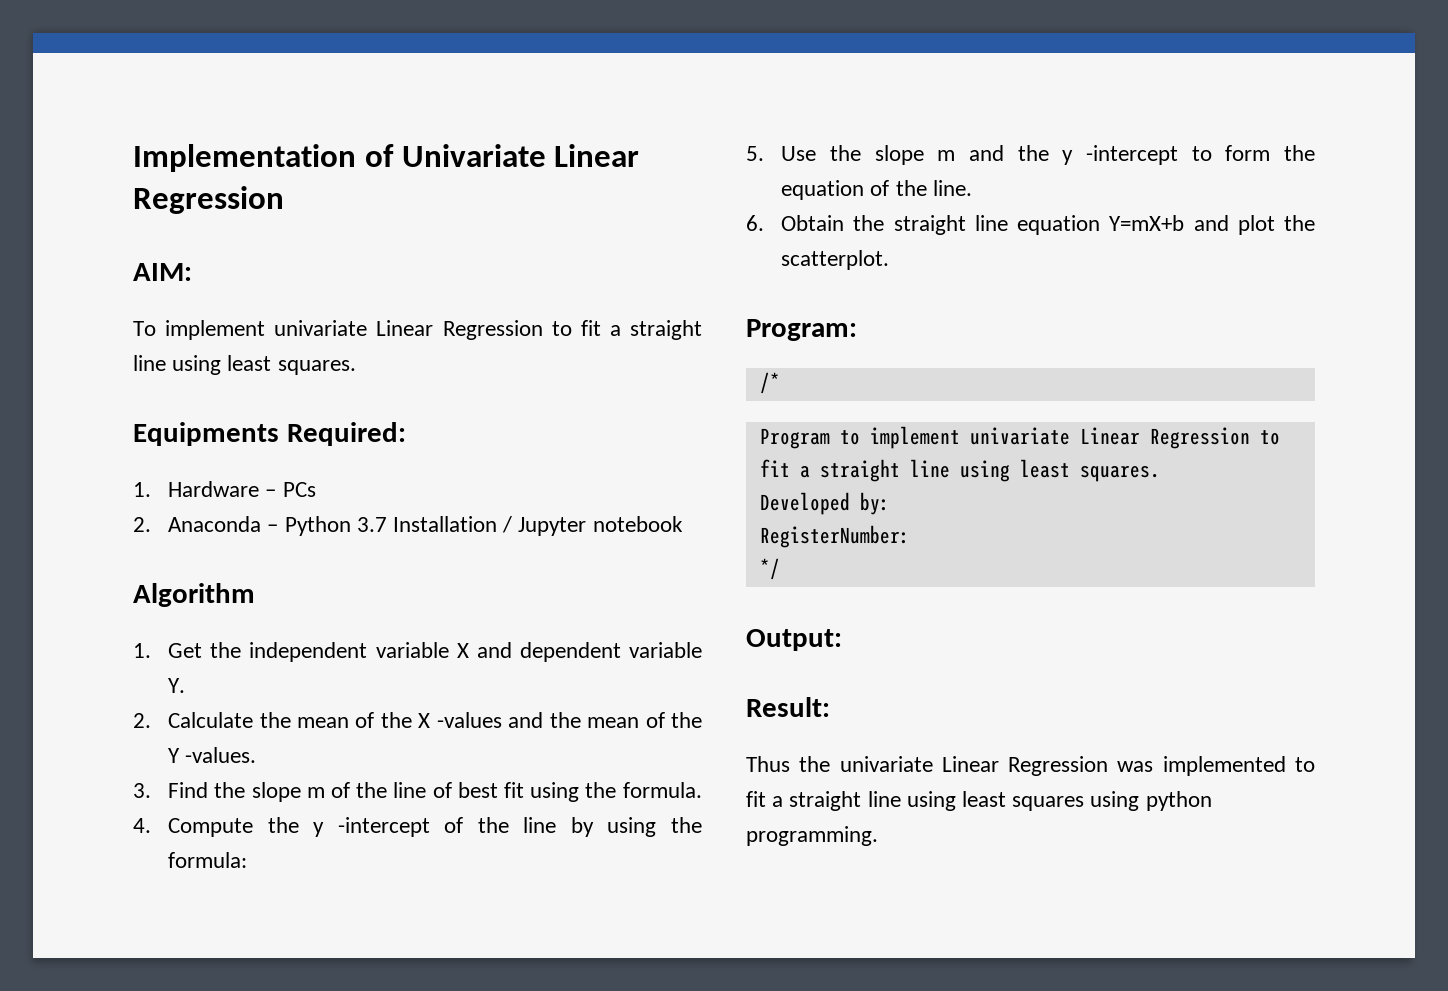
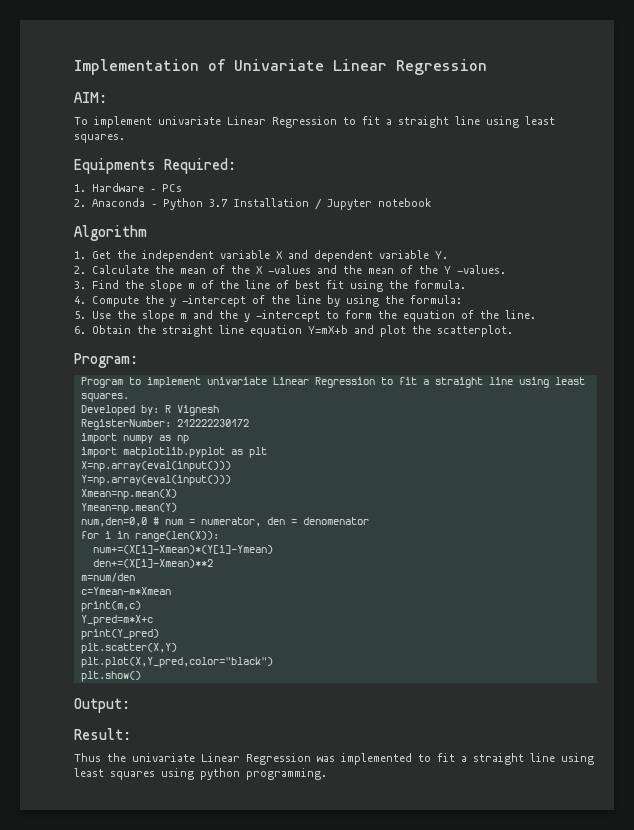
[759,372,780,394] // /* -> (138, 360) none
(890, 503) none -> [164,405,219,416] R Vignesh
[759,558,780,580] // */ -> [176,419,249,427] [80,433,189,444] [80,447,267,458] [80,461,231,472] [80,475,231,486] [80,489,177,500] [80,503,177,514] [80,517,369,527] [80,531,219,542] [92,545,273,554] [92,559,213,568] [80,573,135,582] [80,587,171,595] [80,601,141,612] [80,615,153,626] [80,629,159,640] [80,643,177,654] [80,657,273,668] [80,671,141,682] 212222230172 // import numpy as np // import matplotlib.pyplot as plt // X=np.array(eval(input())) // Y=np.array(eval(input())) // Xmean=np.mean(X) // Ymean=np.mean(Y) // num,den=0,0 # num = numerator, den = denomenator // for i in range(len(X)): // num+=(X[i]-Xmean)*(Y[i]-Ymean) // den+=(X[i]-Xmean)**2 // m=num/den // c=Ymean-m*Xmean // print(m,c) // Y_pred=m*X+c // print(Y_pred) // plt.scatter(X,Y) // plt.plot(X,Y_pred,color="black") // plt.show()

